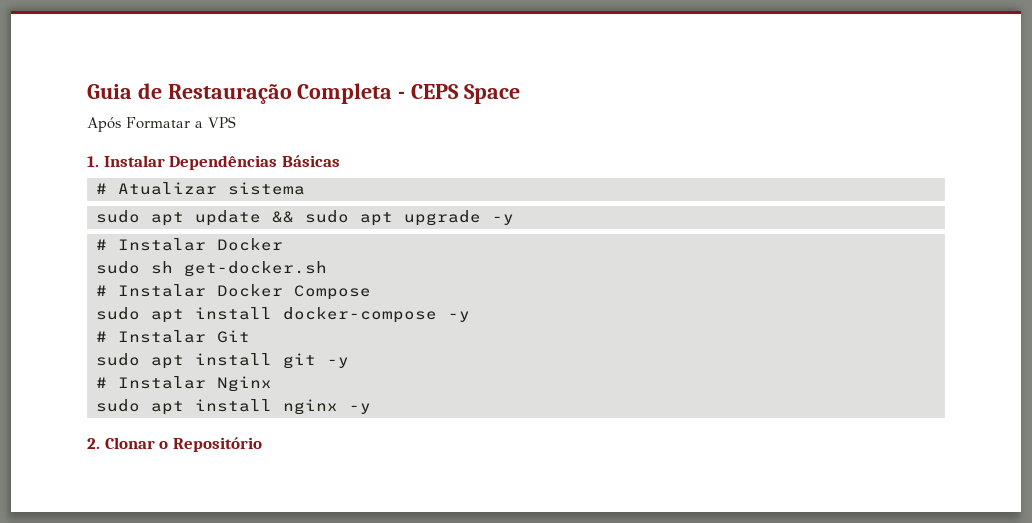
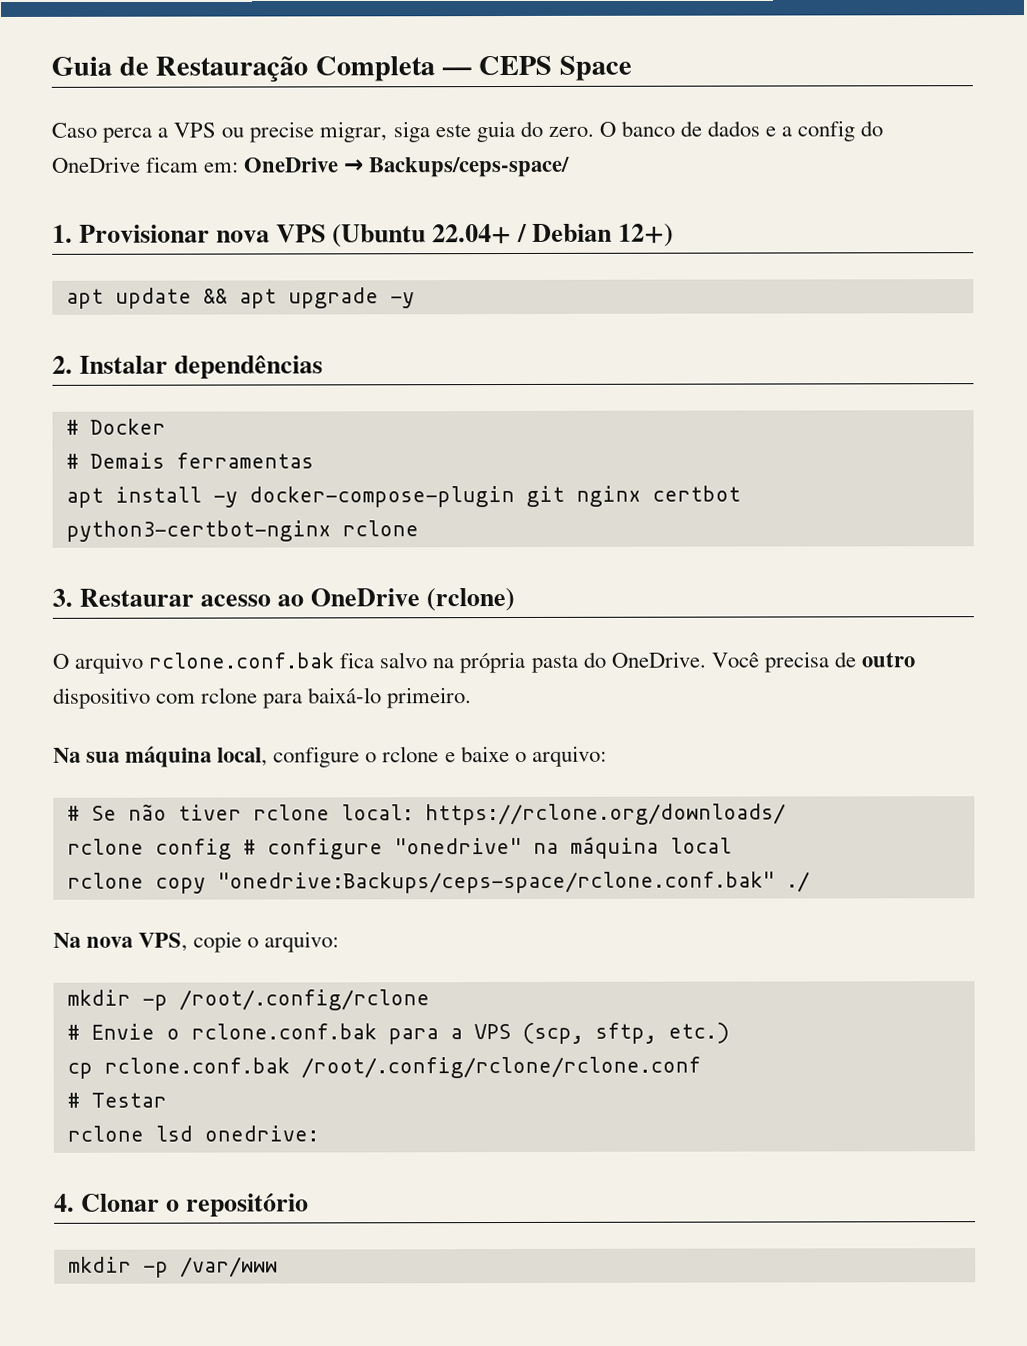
[398,91,406,99] - -> [441,67,472,76] —
[87,116,236,132] [87,155,340,170] [96,182,305,195] [96,210,140,223] Após Formatar a VPS // 1. Instalar Dependências Básicas // # Atualizar sistema // sudo -> [51,120,884,143] [52,156,571,178] [52,223,675,248] Caso perca a VPS ou precise migrar, siga este guia do zero. O banco de dados e a config do OneDrive ficam em: OneDrive → Backups/ceps-space/ // 1. Provisionar nova VPS (Ubuntu 22.04+ / Debian 12+) //
[305,210,349,223] sudo -> (228, 296) none
[96,238,206,251] // # Instalar -> [52,355,324,379] [65,419,79,435] // 2. Instalar dependências // #
[96,261,327,277] [96,284,371,300] [96,307,470,323] [96,330,250,343] [96,353,349,369] [96,376,272,392] [96,399,371,415] [87,437,262,452] sudo sh get-docker.sh // # Instalar Docker Compose // sudo apt install docker-compose -y // # Instalar Git // sudo apt install git -y // # Instalar Nginx // sudo apt install nginx -y // 2. Clonar o Repositório -> [65,452,314,469] [65,485,741,508] [65,520,419,542] [52,587,516,612] [52,651,915,674] [53,687,473,709] [53,745,607,768] [66,803,786,826] [66,836,732,860] [66,871,810,894] [53,931,340,953] [66,989,430,1011] [66,1022,730,1045] [66,1056,701,1079] [66,1092,167,1108] [66,1125,319,1142] [53,1192,310,1217] [67,1256,278,1278] # Demais ferramentas // apt install -y docker-compose-plugin git nginx certbot python3-certbot-nginx rclone // 3. Restaurar acesso ao OneDrive (rclone) // O arquivo rclone.conf.bak fica salvo na própria pasta do OneDrive. Você precisa de outro dispositivo com rclone para baixá-lo primeiro. // Na sua máquina local, configure o rclone e baixe o arquivo: // # Se não tiver rclone local: https://rclone.org/downloads/ // rclone config # configure "onedrive" na máquina local // rclone copy "onedrive:Backups/ceps-space/rclone.conf.bak" ./ // Na nova VPS, copie o arquivo: // mkdir -p /root/.config/rclone // # Envie o rclone.conf.bak para a VPS (scp, sftp, etc.) // cp rclone.conf.bak /root/.config/rclone/rclone.conf // # Testar // rclone lsd onedrive: // 4. Clonar o repositório // mkdir -p /var/www

